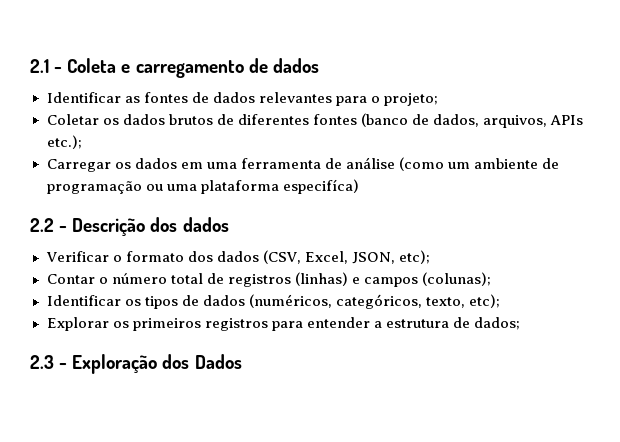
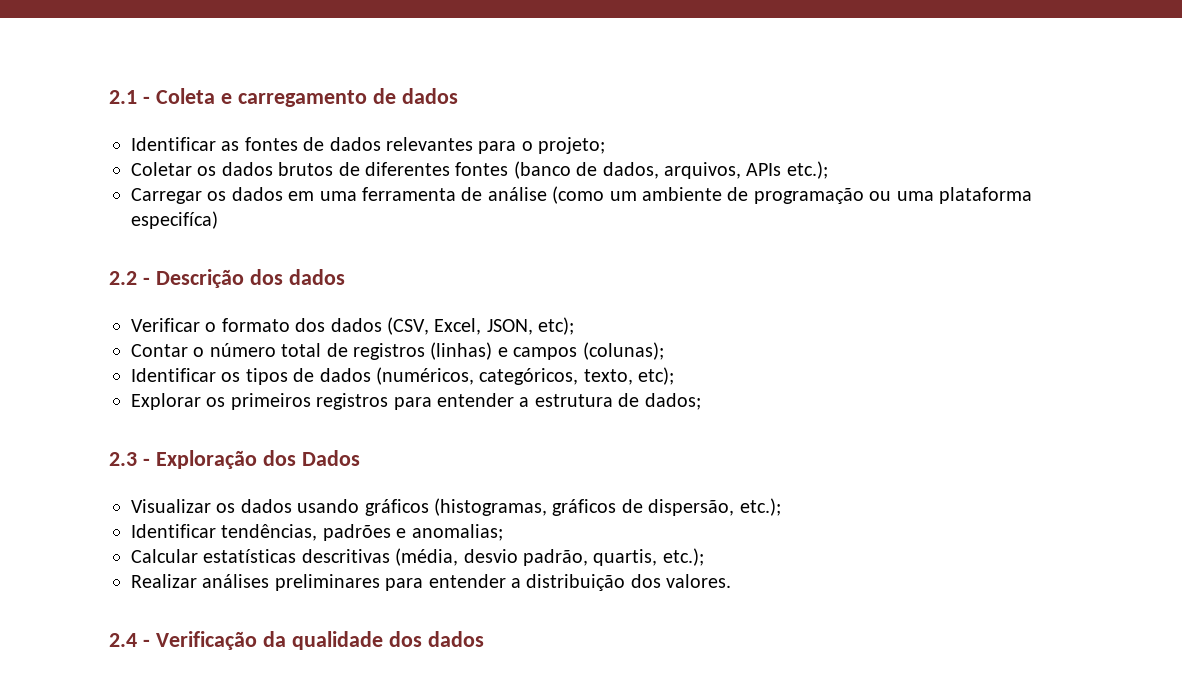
(242, 361) none -> [131,498,781,516] [131,524,503,541] [131,548,704,566] [131,574,732,591] [109,631,484,650] // Visualizar os dados usando gráficos (histogramas, gráficos de dispersão, etc.); // Identificar tendências, padrões e anomalias; // Calcular estatísticas descritivas (média, desvio padrão, quartis, etc.); // Realizar análises preliminares para entender a distribuição dos valores. // 2.4 - Verificação da qualidade dos dados

